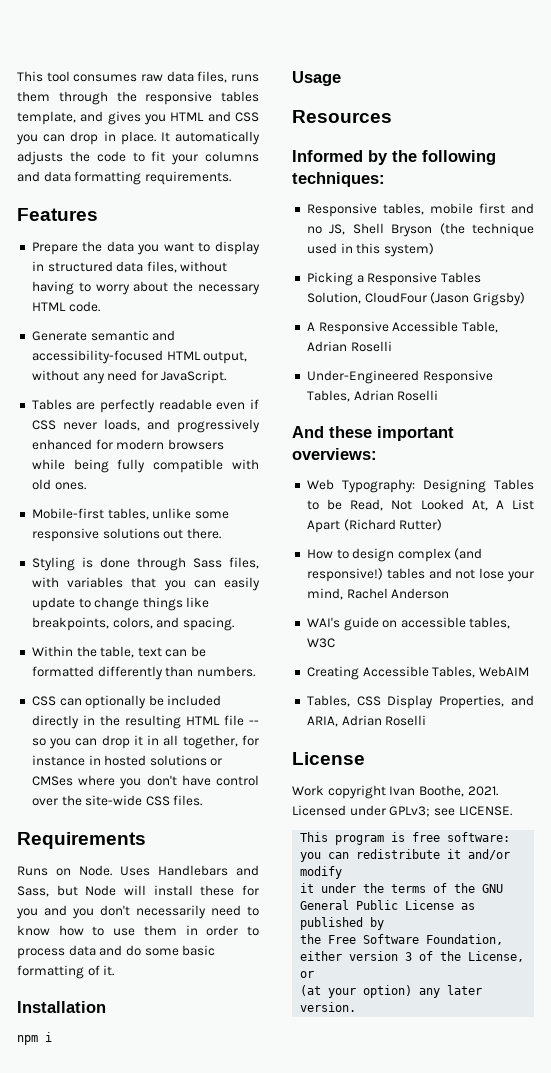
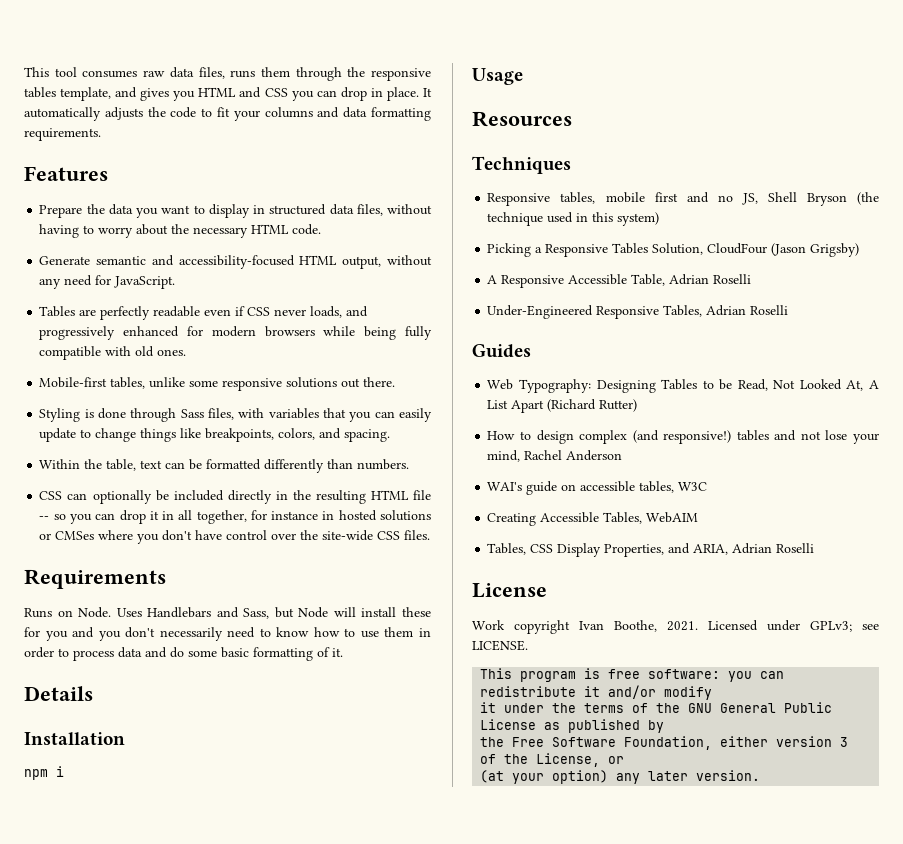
(115, 970) none -> [24,686,93,701] // Details
[292,150,496,165] [292,172,385,187] Informed by the following techniques: -> [472,156,571,174] Techniques
[292,426,454,441] [292,448,377,460] And these important overviews: -> [472,344,531,358] Guides

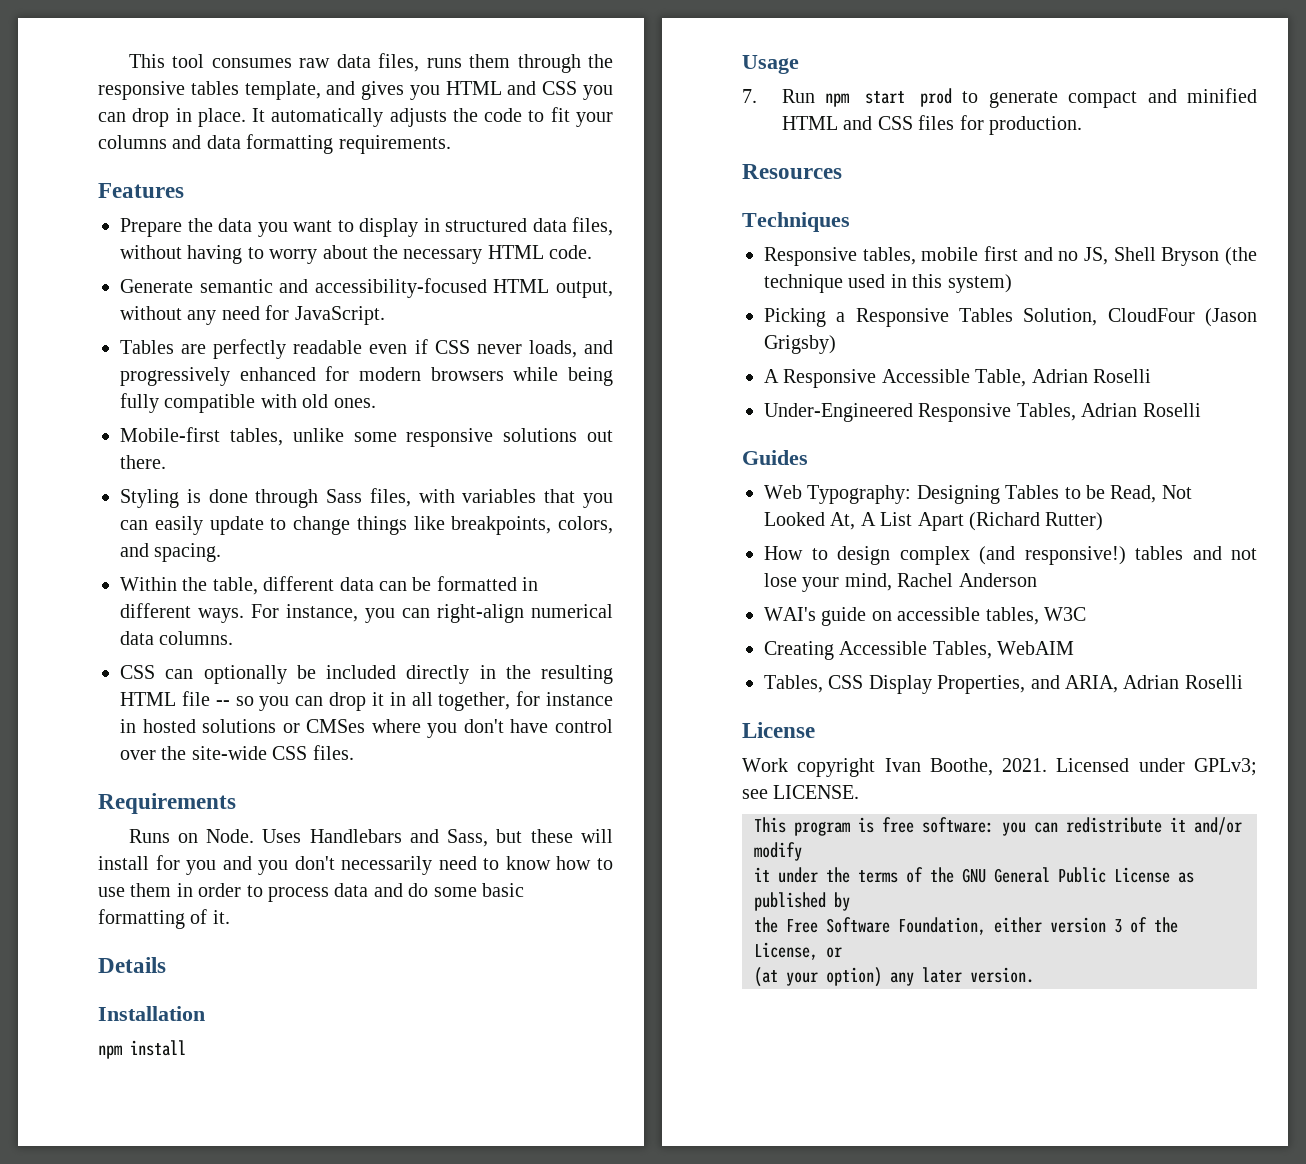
[140,460,163,469] text -> [263,576,374,591] different data
[264,459,410,473] differently than numbers. -> [522,577,539,591] [120,603,613,623] [120,631,234,645] in different ways. For instance, you can right-align numerical data columns.
[298,607,329,618] Node -> [530,829,573,843] these
[402,607,431,617] these -> (149, 863) none
[56,766,64,777] i -> [130,1040,186,1056] install
(523, 76) none -> [742,88,1257,108] [781,115,1082,135] // 7. Run npm start prod to generate compact and minified HTML and CSS files for production.

